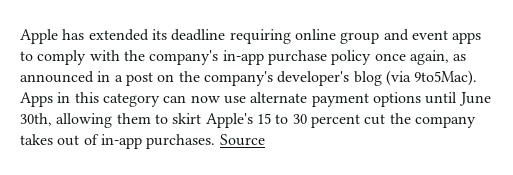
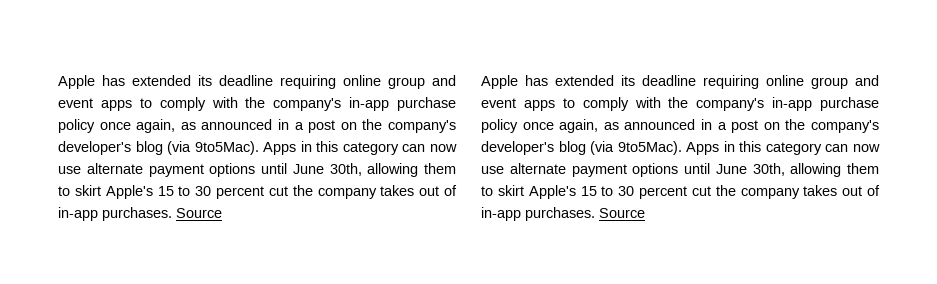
(265, 140) none -> [481,75,879,89] [481,97,879,111] [481,119,879,133] [481,141,880,155] [481,163,879,177] [481,185,880,199] [481,207,645,221] // Apple has extended its deadline requiring online group and event apps to comply with the company's in-app purchase policy once again, as announced in a post on the company's developer's blog (via 9to5Mac). Apps in this category can now use alternate payment options until June 30th, allowing them to skirt Apple's 15 to 30 percent cut the company takes out of in-app purchases. Source

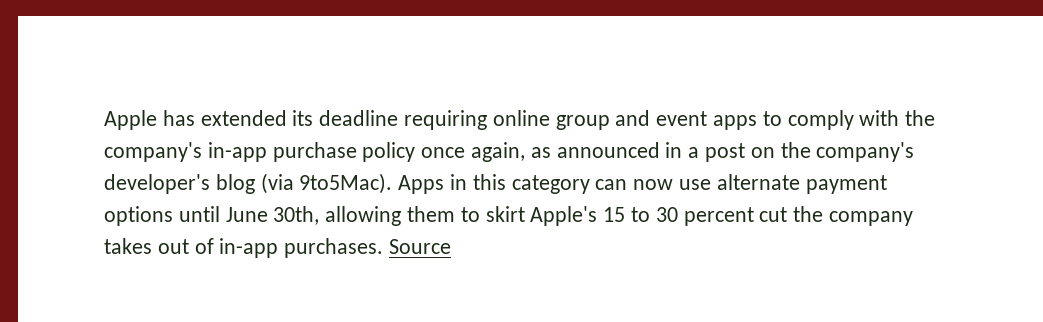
[481,75,879,89] [481,97,879,111] [481,119,879,133] [481,141,880,155] [481,163,879,177] [481,185,880,199] [481,207,645,221] // Apple has extended its deadline requiring online group and event apps to comply with the company's in-app purchase policy once again, as announced in a post on the company's developer's blog (via 9to5Mac). Apps in this category can now use alternate payment options until June 30th, allowing them to skirt Apple's 15 to 30 percent cut the company takes out of in-app purchases. Source -> (452, 246) none

